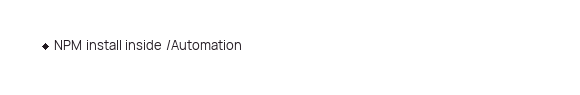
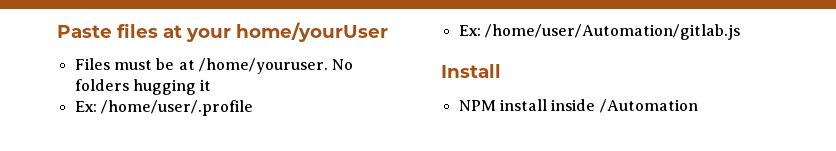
(54, 45) none -> [57,22,388,42] [74,58,354,74] [74,79,212,95] [74,100,253,116] [458,24,740,40] [441,64,501,78] Paste files at your home/yourUser // Files must be at /home/youruser. No folders hugging it // Ex: /home/user/.profile // Ex: /home/user/Automation/gitlab.js // Install //

